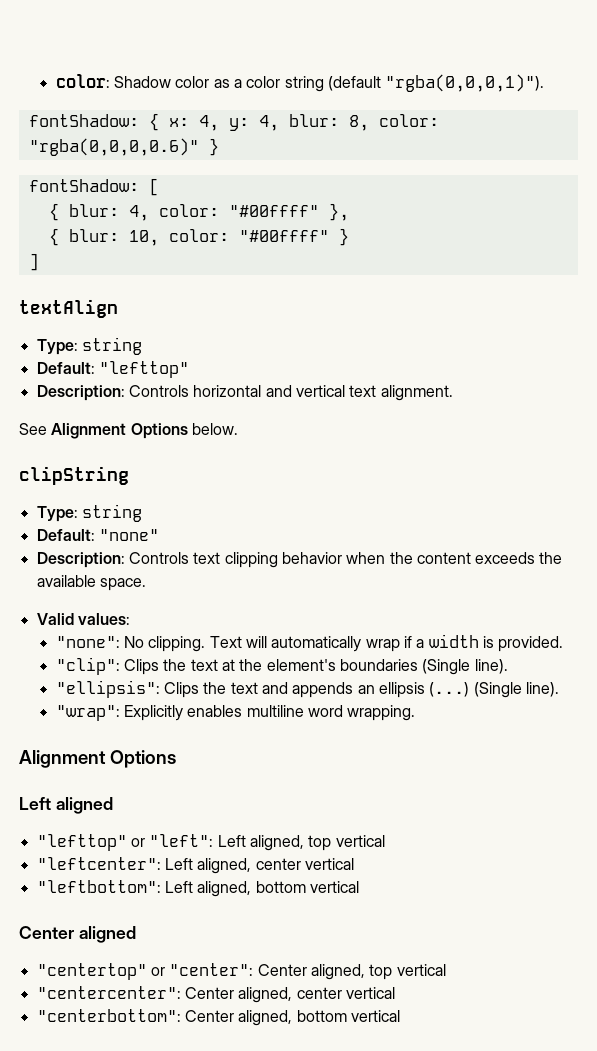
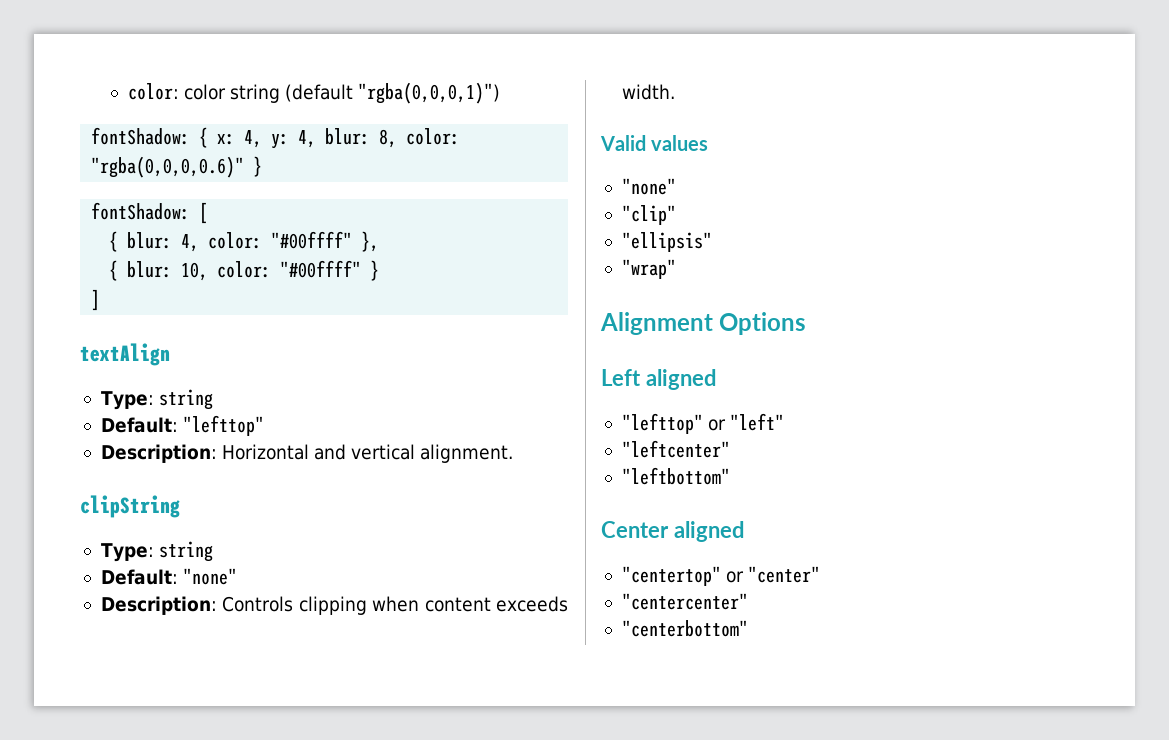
[55,74,242,88] color: Shadow color as a -> [127,83,179,100] color:
[385,74,545,92] "rgba(0,0,0,1)"). -> [358,82,501,104] "rgba(0,0,0,1)")
[128,385,262,397] Controls horizontal -> [222,444,310,460] Horizontal
[349,385,377,397] text -> (416, 452) none
[19,423,238,439] // See Alignment Options below. -> (514, 453) none
[193,552,563,568] [36,575,146,591] [36,613,130,625] [55,634,564,652] [55,657,508,675] [55,680,559,698] [55,705,416,721] text clipping behavior when the content exceeds the available space. // Valid values: // "none": No clipping. Text will automatically wrap if a width is provided. // "clip": Clips the text at the element's boundaries (Single line). // "ellipsis": Clips the text and appends an ellipsis (...) (Single line). // "wrap": Explicitly enables multiline word wrapping. -> [298,596,568,615] [621,84,675,100] [600,135,709,151] [621,178,676,195] [621,205,676,225] [621,232,712,252] [621,259,676,279] clipping when content exceeds width. // Valid values // "none" // "clip" // "ellipsis" // "wrap"
[149,834,385,851] [36,857,354,874] [36,880,359,897] [19,926,136,943] [36,963,446,980] [36,986,395,1003] [36,1009,400,1026] "left": Left aligned, top vertical // "leftcenter": Left aligned, center vertical // "leftbottom": Left aligned, bottom vertical // Center aligned // "centertop" or "center": Center aligned, top vertical // "centercenter": Center aligned, center vertical // "centerbottom": Center aligned, bottom vertical -> [730,413,785,431] [621,440,730,458] [621,467,730,485] [601,521,744,542] [621,566,821,586] [621,593,748,610] [621,620,748,637] "left" // "leftcenter" // "leftbottom" // Center aligned // "centertop" or "center" // "centercenter" // "centerbottom"

